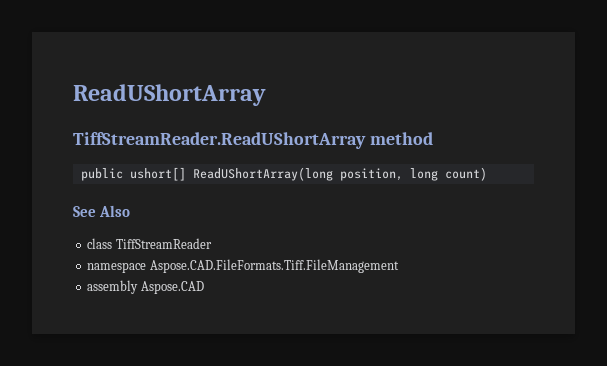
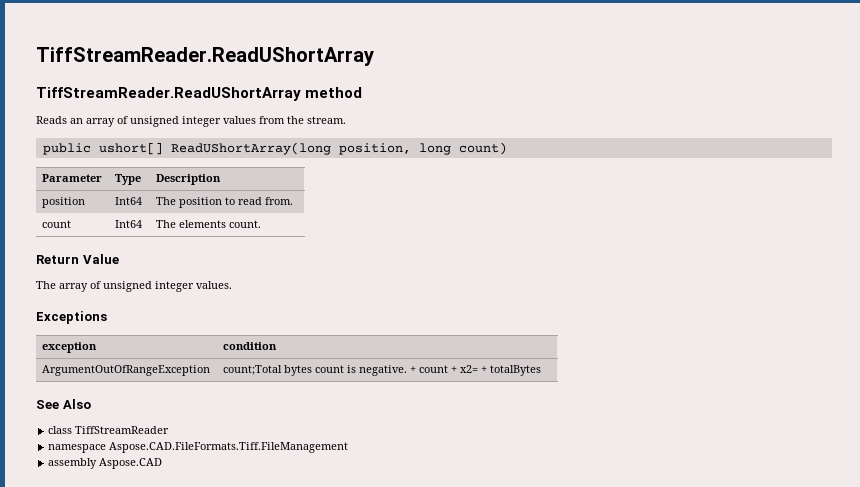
[73,84,266,106] ReadUShortArray -> [36,47,374,66] TiffStreamReader.ReadUShortArray
(433, 138) none -> [36,116,346,127] // Reads an array of unsigned integer values from the stream.
(487, 174) none -> [42,174,103,182] [115,174,142,185] [156,174,222,185] [42,197,86,208] [115,197,143,205] [156,197,294,208] [42,220,72,228] [115,220,143,228] [156,220,262,228] [36,254,119,264] [36,281,232,292] [36,311,107,324] [42,342,98,353] [223,342,278,350] [42,365,211,376] [223,365,542,376] // Parameter | Type | Description // position | Int64 | The position to read from. // count | Int64 | The elements count. // Return Value // The array of unsigned integer values. // Exceptions // exception | condition // ArgumentOutOfRangeException | count;Total bytes count is negative. + count + x2= + totalBytes

